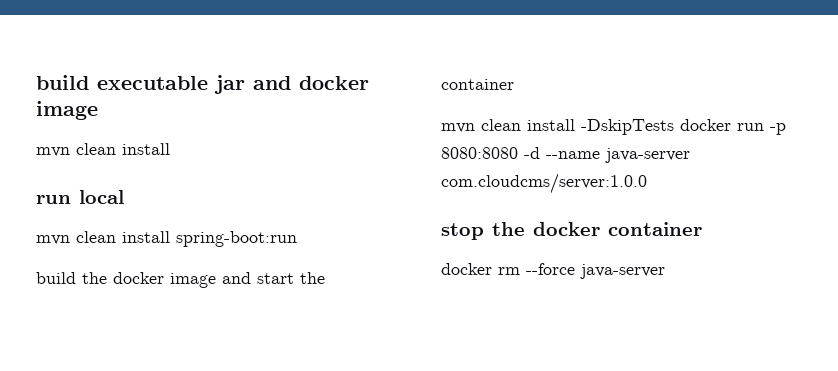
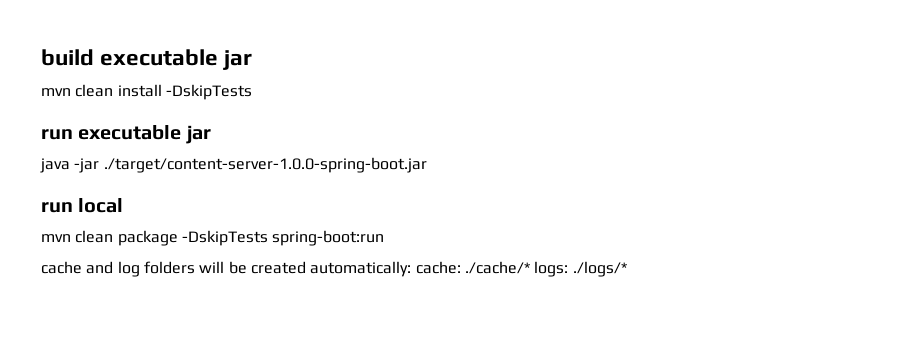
[253,76,369,90] [36,101,98,120] [36,143,170,157] and docker image // mvn clean install -> [41,84,252,100] [41,125,211,144] [40,157,427,173] // mvn clean install -DskipTests // run executable jar // java -jar ./target/content-server-1.0.0-spring-boot.jar
[122,231,170,243] install -> [117,230,268,246] package -DskipTests
[36,272,325,288] [441,79,514,90] [441,119,786,135] [441,147,690,163] [441,173,647,194] [441,222,702,240] [441,263,665,279] build the docker image and start the container // mvn clean install -DskipTests docker run -p 8080:8080 -d --name java-server com.cloudcms/server:1.0.0 // stop the docker container // docker rm --force java-server -> [41,261,627,277] cache and log folders will be created automatically: cache: ./cache/* logs: ./logs/*

